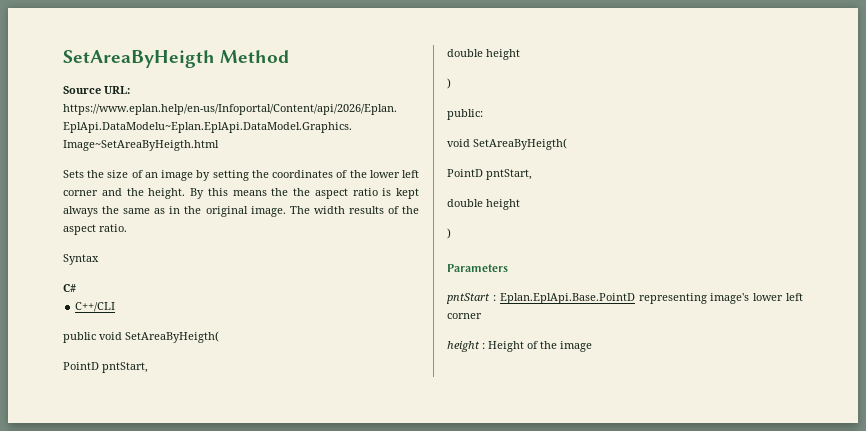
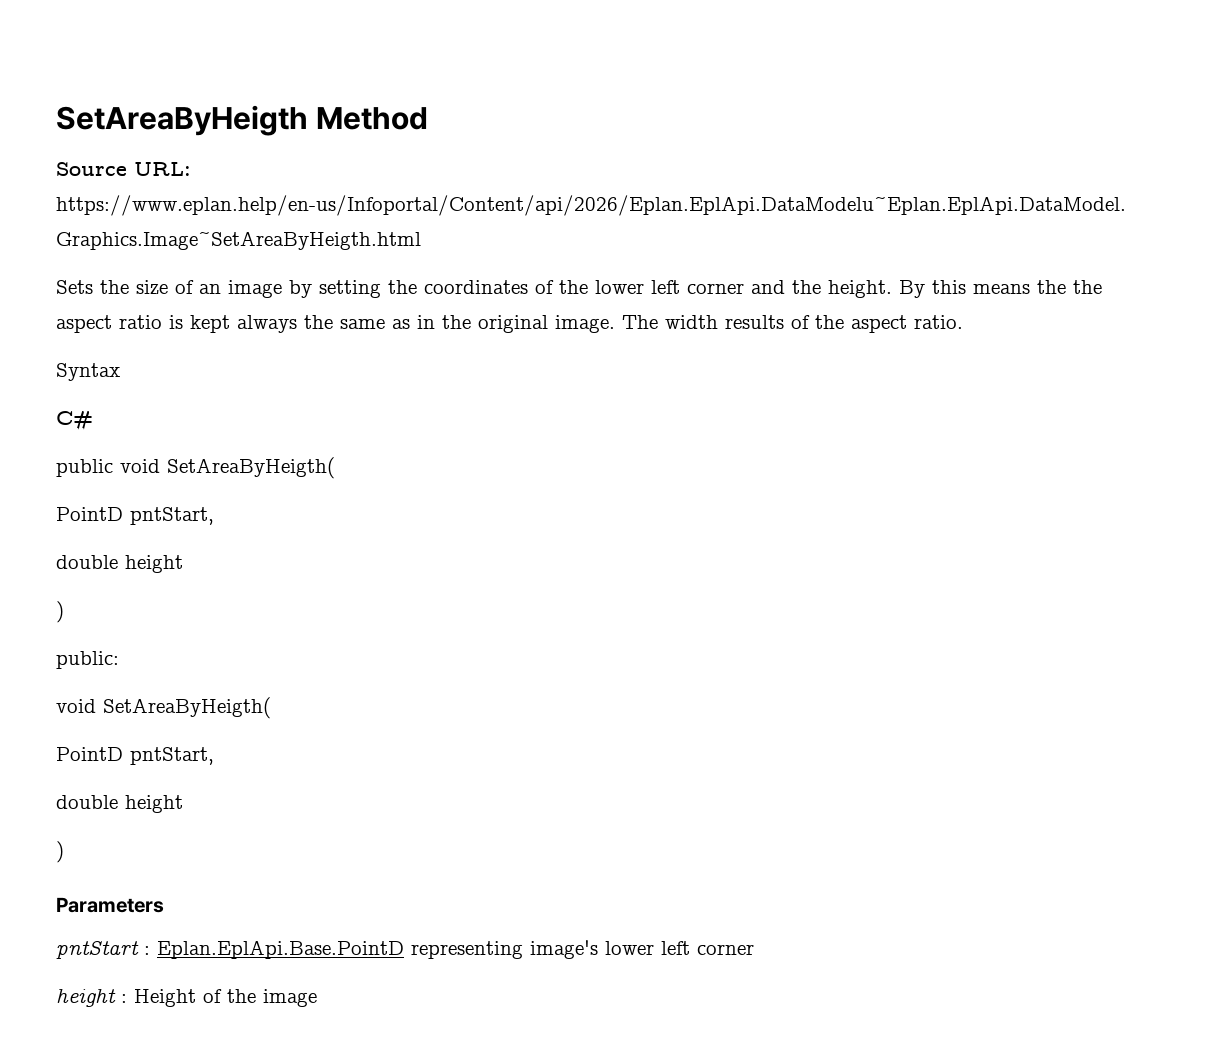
[75,302,116,312] // C++/CLI -> (93, 420) none

